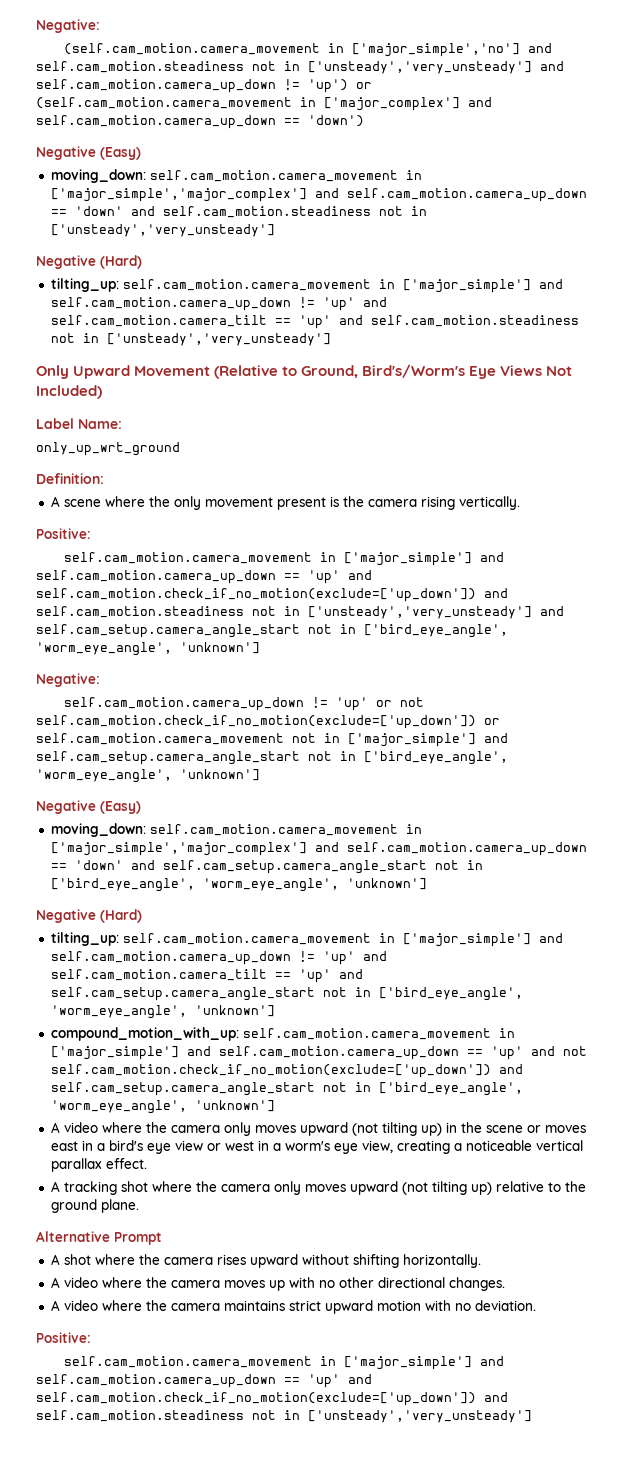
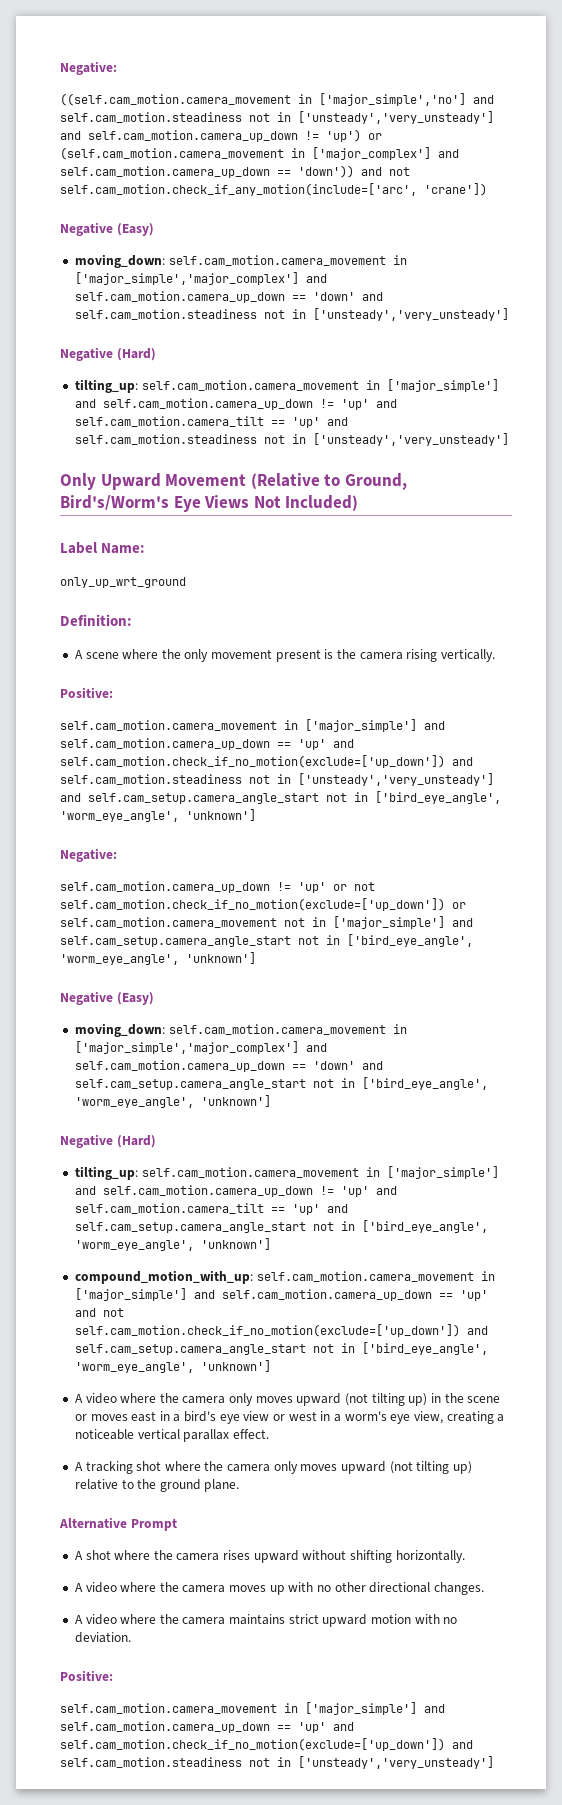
[36,19,100,33] [63,43,320,55] Negative: // (self.cam_motion.camera_movement -> [60,61,117,75] [60,93,291,106] Negative: // ((self.cam_motion.camera_movement
[308,115,364,127] 'down') -> [298,165,410,178] [60,183,487,196] 'down')) and not self.cam_motion.check_if_any_motion(include=['arc', 'crane'])

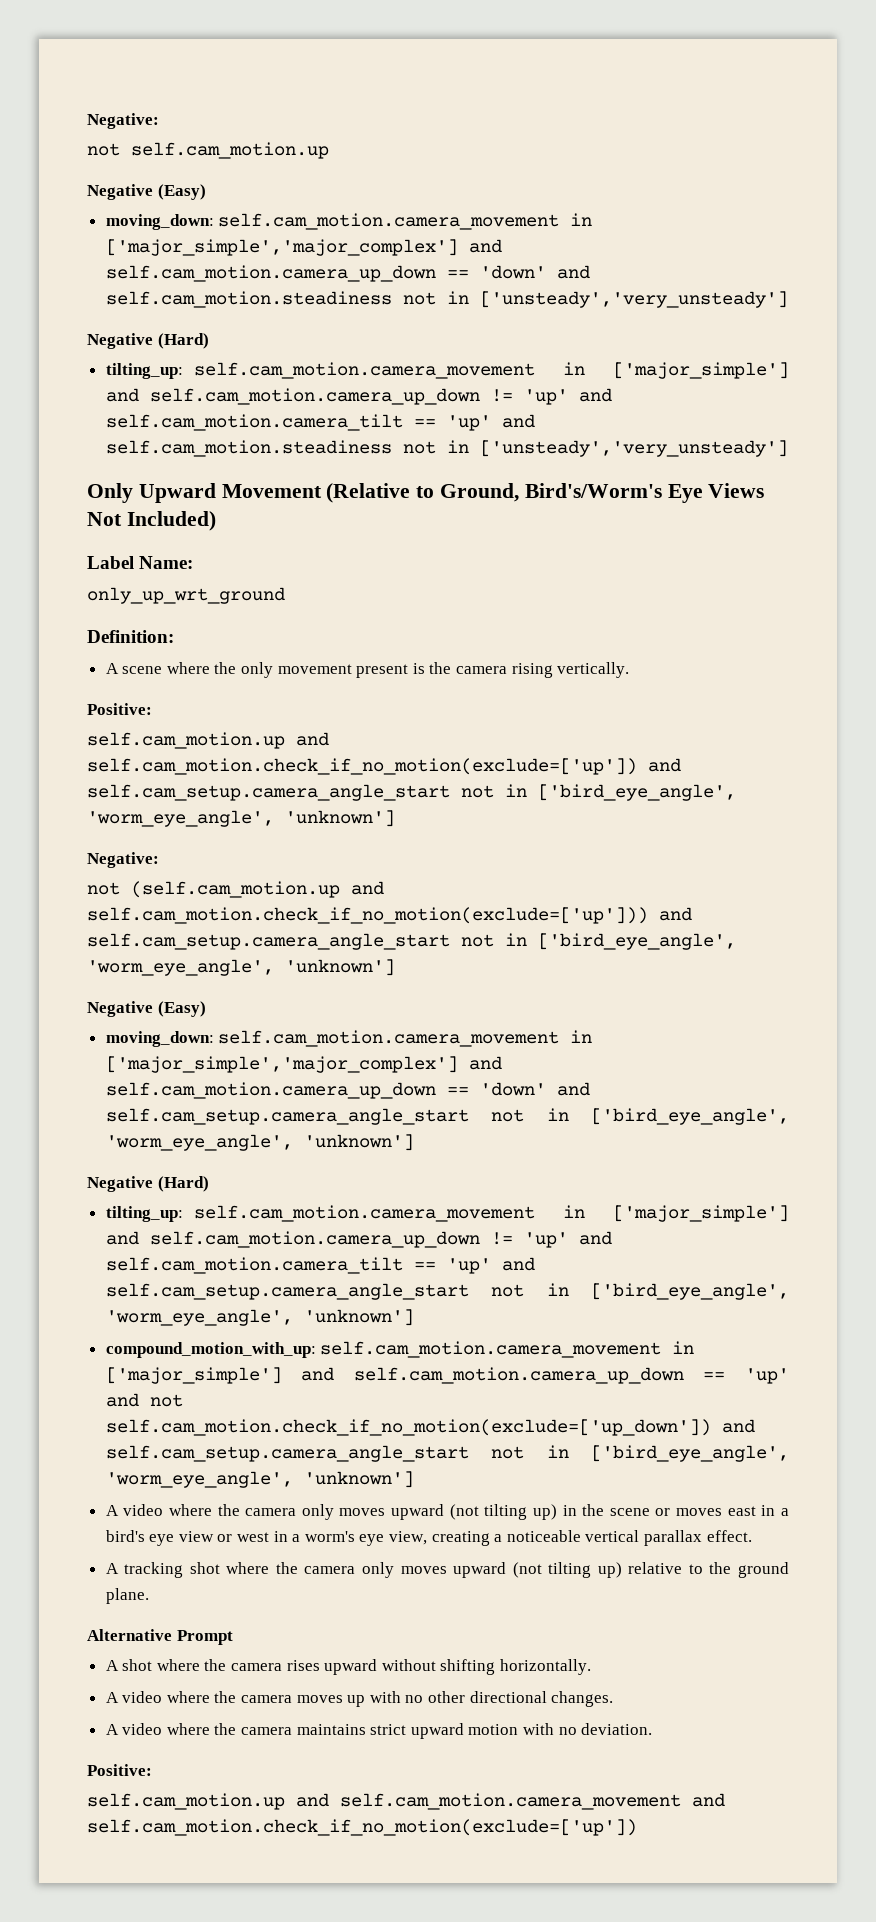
[60,61,117,75] [60,93,494,106] [60,111,494,124] [60,129,382,142] [60,147,459,160] [60,165,410,178] [60,183,487,196] Negative: // ((self.cam_motion.camera_movement in ['major_simple','no'] and self.cam_motion.steadiness not in ['unsteady','very_unsteady'] and self.cam_motion.camera_up_down != 'up') or (self.cam_motion.camera_movement in ['major_complex'] and self.cam_motion.camera_up_down == 'down')) and not self.cam_motion.check_if_any_motion(include=['arc', 'crane']) -> [87,113,159,129] [87,142,329,159] Negative: // not self.cam_motion.up
[60,719,445,732] [60,738,354,750] [60,755,473,768] [60,773,494,786] self.cam_motion.camera_movement in ['major_simple'] and self.cam_motion.camera_up_down == 'up' and self.cam_motion.check_if_no_motion(exclude=['up_down']) and self.cam_motion.steadiness not in ['unsteady','very_unsteady'] -> [87,732,329,749] [87,758,637,775] self.cam_motion.up and self.cam_motion.check_if_no_motion(exclude=['up'])
[60,881,375,893] [60,898,466,911] [60,916,445,929] self.cam_motion.camera_up_down != 'up' or not self.cam_motion.check_if_no_motion(exclude=['up_down']) or self.cam_motion.camera_movement not in ['major_simple'] -> [87,881,384,898] [87,907,648,924] not (self.cam_motion.up and self.cam_motion.check_if_no_motion(exclude=['up']))
[60,1702,445,1715] [60,1721,354,1733] [60,1738,473,1751] [60,1756,494,1769] self.cam_motion.camera_movement in ['major_simple'] and self.cam_motion.camera_up_down == 'up' and self.cam_motion.check_if_no_motion(exclude=['up_down']) and self.cam_motion.steadiness not in ['unsteady','very_unsteady'] -> [87,1793,725,1810] [87,1819,637,1836] self.cam_motion.up and self.cam_motion.camera_movement and self.cam_motion.check_if_no_motion(exclude=['up'])

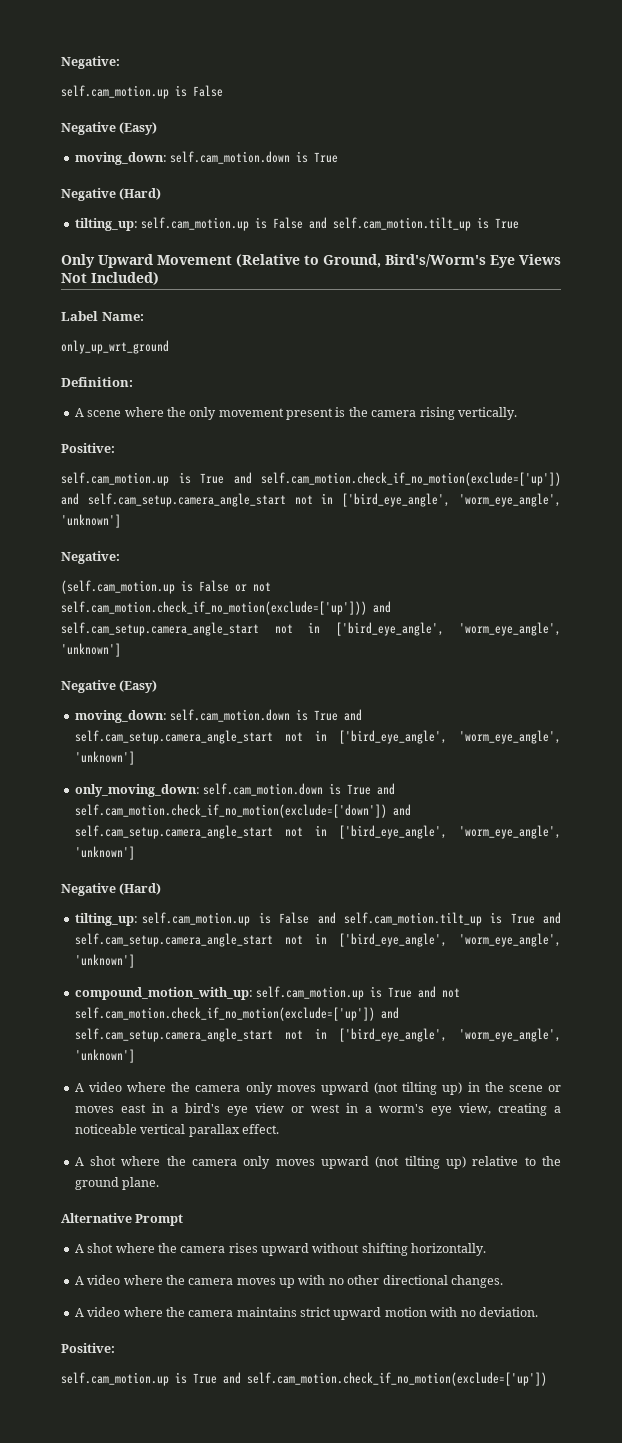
[87,113,159,129] [87,142,329,159] [87,184,206,200] [105,213,593,230] [105,239,502,256] [105,265,590,282] [105,291,788,308] [87,333,209,349] [105,362,789,379] [105,388,612,405] [105,414,535,431] [105,440,788,457] Negative: // not self.cam_motion.up // Negative (Easy) // moving_down: self.cam_motion.camera_movement in ['major_simple','major_complex'] and self.cam_motion.camera_up_down == 'down' and self.cam_motion.steadiness not in ['unsteady','very_unsteady'] // Negative (Hard) // tilting_up: self.cam_motion.camera_movement in ['major_simple'] and self.cam_motion.camera_up_down != 'up' and self.cam_motion.camera_tilt == 'up' and self.cam_motion.steadiness not in ['unsteady','very_unsteady'] -> [61,56,120,69] [61,85,223,99] [61,122,158,135] [74,151,339,165] [61,188,162,201] [74,217,520,231] Negative: // self.cam_motion.up is False // Negative (Easy) // moving_down: self.cam_motion.down is True // Negative (Hard) // tilting_up: self.cam_motion.up is False and self.cam_motion.tilt_up is True
(285, 740) none -> [178,472,224,484] is True
[87,881,384,898] not (self.cam_motion.up and -> [61,580,271,594] (self.cam_motion.up is False or not
[218,1030,593,1047] [105,1056,502,1073] [105,1082,546,1099] self.cam_motion.camera_movement in ['major_simple','major_complex'] and self.cam_motion.camera_up_down == 'down' -> [170,709,363,722] [74,730,561,744] [74,751,135,765] [74,783,396,797] [74,804,387,818] self.cam_motion.down is True and self.cam_setup.camera_angle_start not in ['bird_eye_angle', 'worm_eye_angle', 'unknown'] // only_moving_down: self.cam_motion.down is True and self.cam_motion.check_if_no_motion(exclude=['down'])
[194,1205,789,1222] [105,1231,612,1248] [105,1257,491,1274] self.cam_motion.camera_movement in ['major_simple'] and self.cam_motion.camera_up_down != 'up' and self.cam_motion.camera_tilt == 'up' -> [142,912,535,926] self.cam_motion.up is False and self.cam_motion.tilt_up is True
[320,1341,695,1358] [105,1367,789,1384] self.cam_motion.camera_movement in ['major_simple'] and self.cam_motion.camera_up_down == 'up' -> [256,986,413,1000] self.cam_motion.up is True
[105,1419,711,1436] self.cam_motion.check_if_no_motion(exclude=['up_down']) -> [74,1007,375,1021] self.cam_motion.check_if_no_motion(exclude=['up'])
[124,1562,184,1578] tracking -> (84, 1161) none
[296,1793,681,1810] and self.cam_motion.camera_movement -> [175,1372,217,1384] is True

